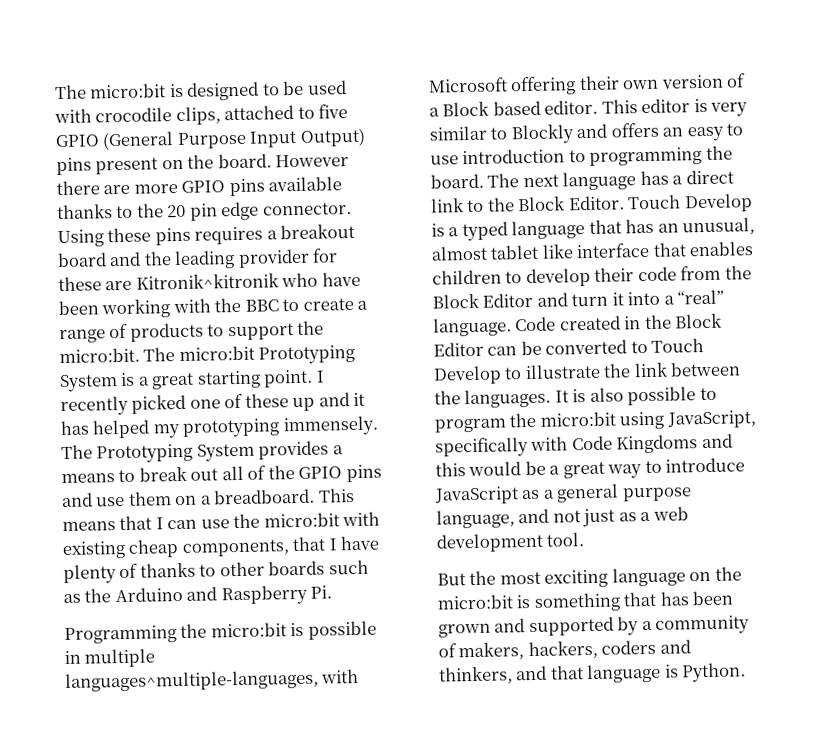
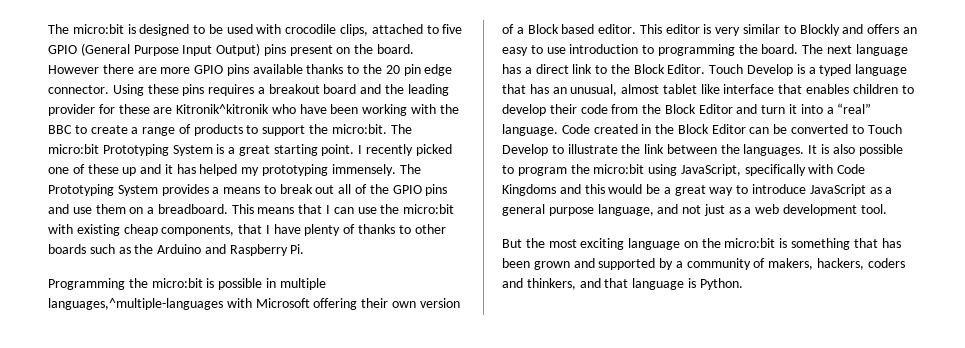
[65,669,319,692] languages^multiple-languages, -> [48,298,223,310] languages,^multiple-languages

